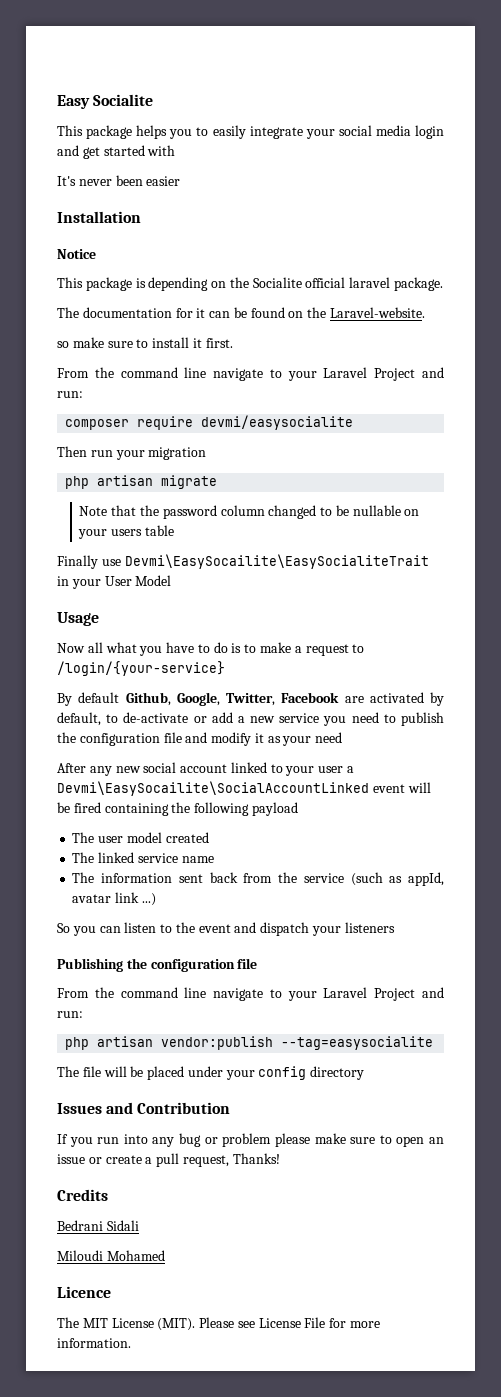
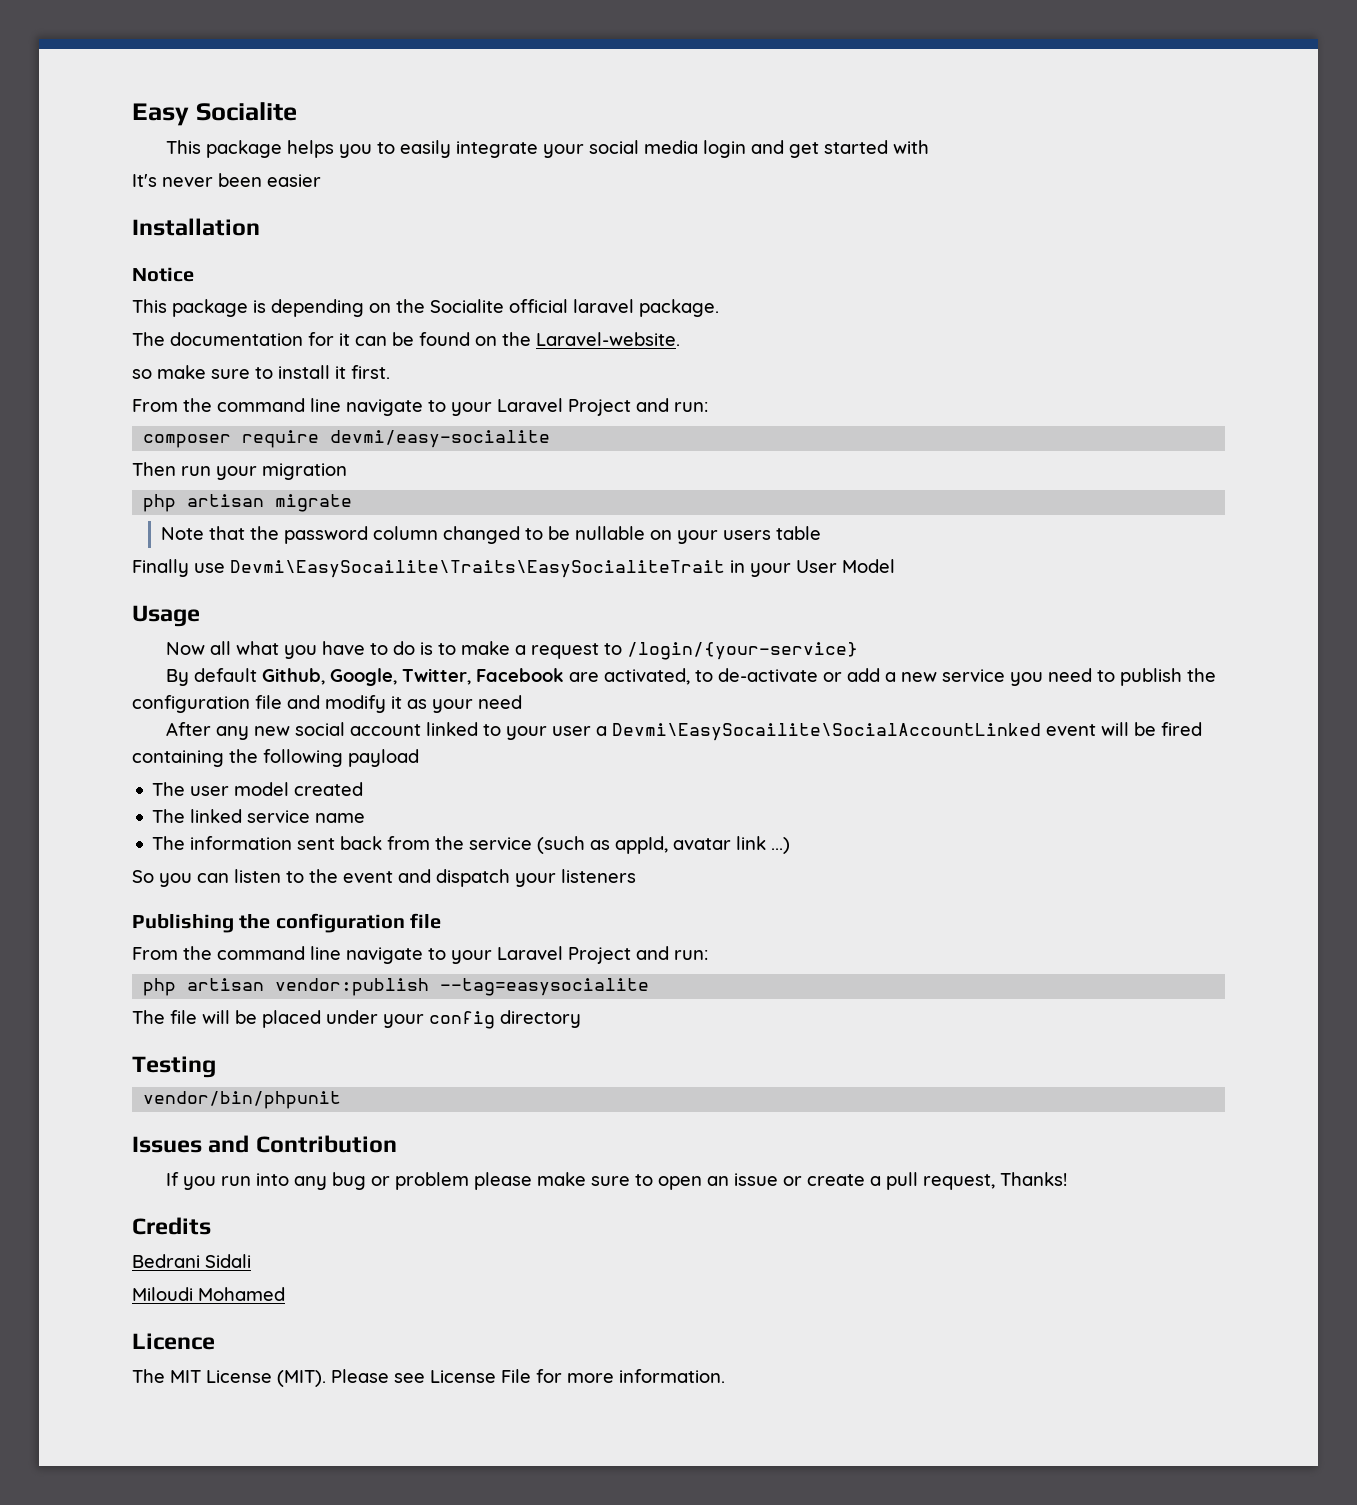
[201,415,354,430] devmi/easysocialite -> [330,430,551,448] devmi/easy-socialite
[124,554,429,569] Devmi\EasySocailite\EasySocialiteTrait -> [230,560,725,578] Devmi\EasySocailite\Traits\EasySocialiteTrait
[369,692,444,706] [57,712,101,726] activated by default, -> [603,668,690,685] activated,
(365, 1073) none -> [132,1056,216,1078] [143,1091,342,1109] // Testing // vendor/bin/phpunit

